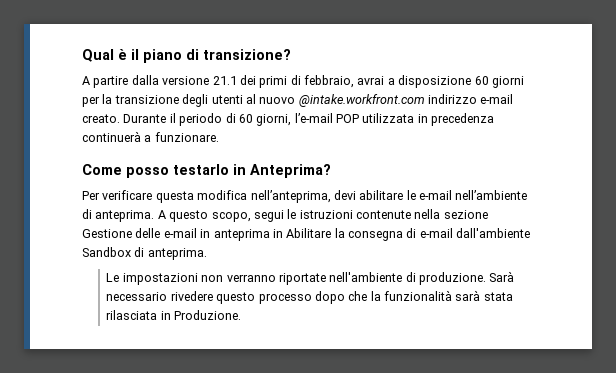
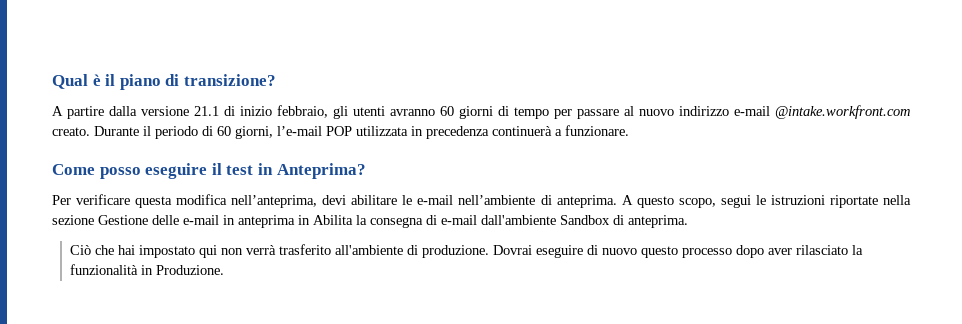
[239,75,524,88] [82,94,243,107] dei primi di febbraio, avrai a disposizione 60 giorni per la transizione degli utenti -> [224,105,619,119] di inizio febbraio, gli utenti avranno 60 giorni di tempo per passare
[298,94,425,107] @intake.workfront.com -> (674, 112) none
(514, 99) none -> [775,105,910,119] @intake.workfront.com
[173,164,229,175] testarlo -> [145,163,254,179] eseguire il test
[356,210,411,219] contenute -> [829,195,878,208] riportate
[286,228,332,238] Abilitare -> [313,215,353,225] Abilita
[106,271,515,285] [106,290,513,304] [106,310,158,320] Le impostazioni non verranno riportate nell'ambiente di produzione. Sarà necessario rivedere questo processo dopo che la funzionalità sarà stata rilasciata -> [70,244,864,258] [70,264,139,275] Ciò che hai impostato qui non verrà trasferito all'ambiente di produzione. Dovrai eseguire di nuovo questo processo dopo aver rilasciato la funzionalità

